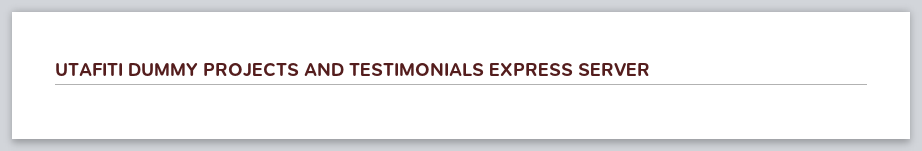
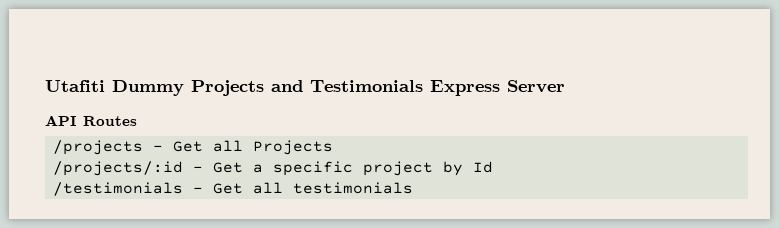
[55,62,650,77] UTAFITI DUMMY PROJECTS AND TESTIMONIALS EXPRESS SERVER -> [45,80,565,96] [45,115,137,126] [53,140,334,155] [53,161,494,176] [53,182,414,196] Utafiti Dummy Projects and Testimonials Express Server // API Routes // /projects - Get all Projects // /projects/:id - Get a specific project by Id // /testimonials - Get all testimonials

